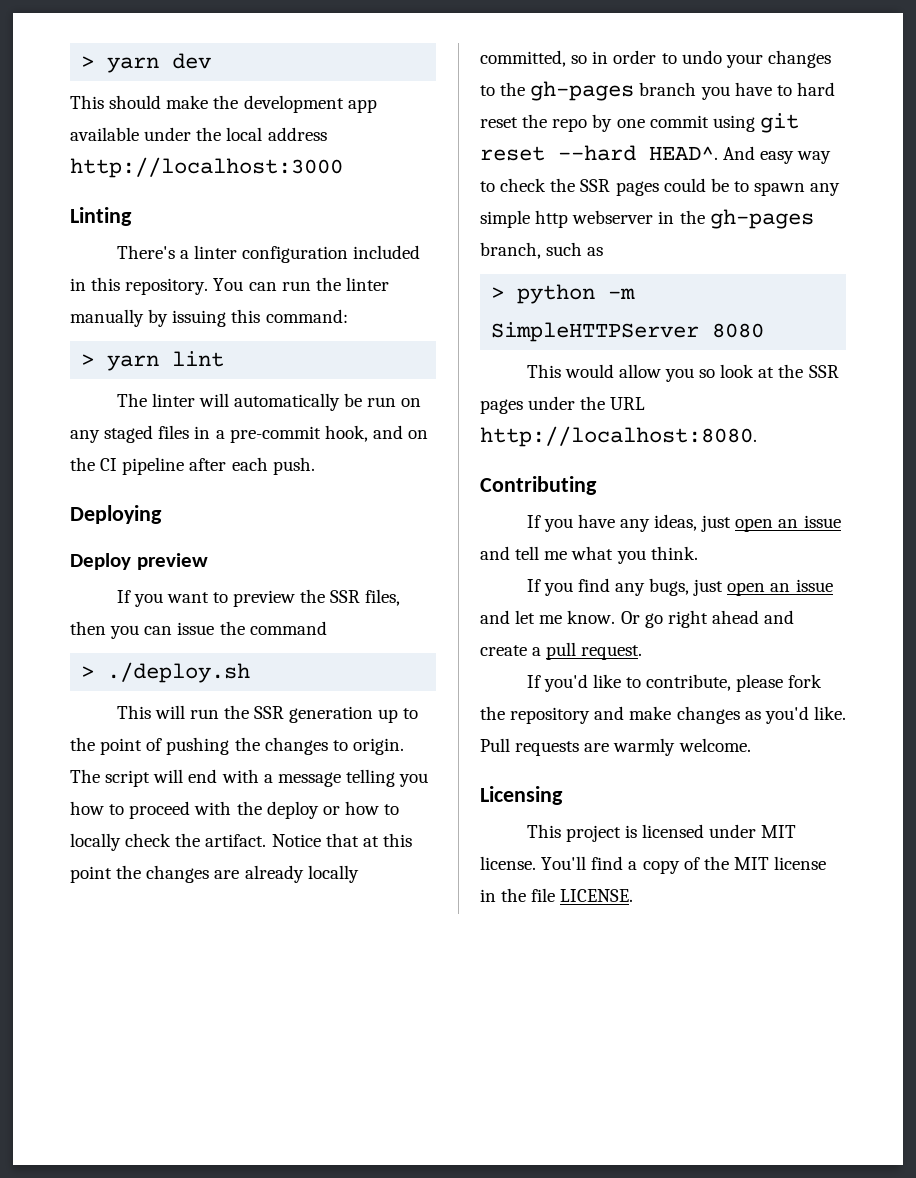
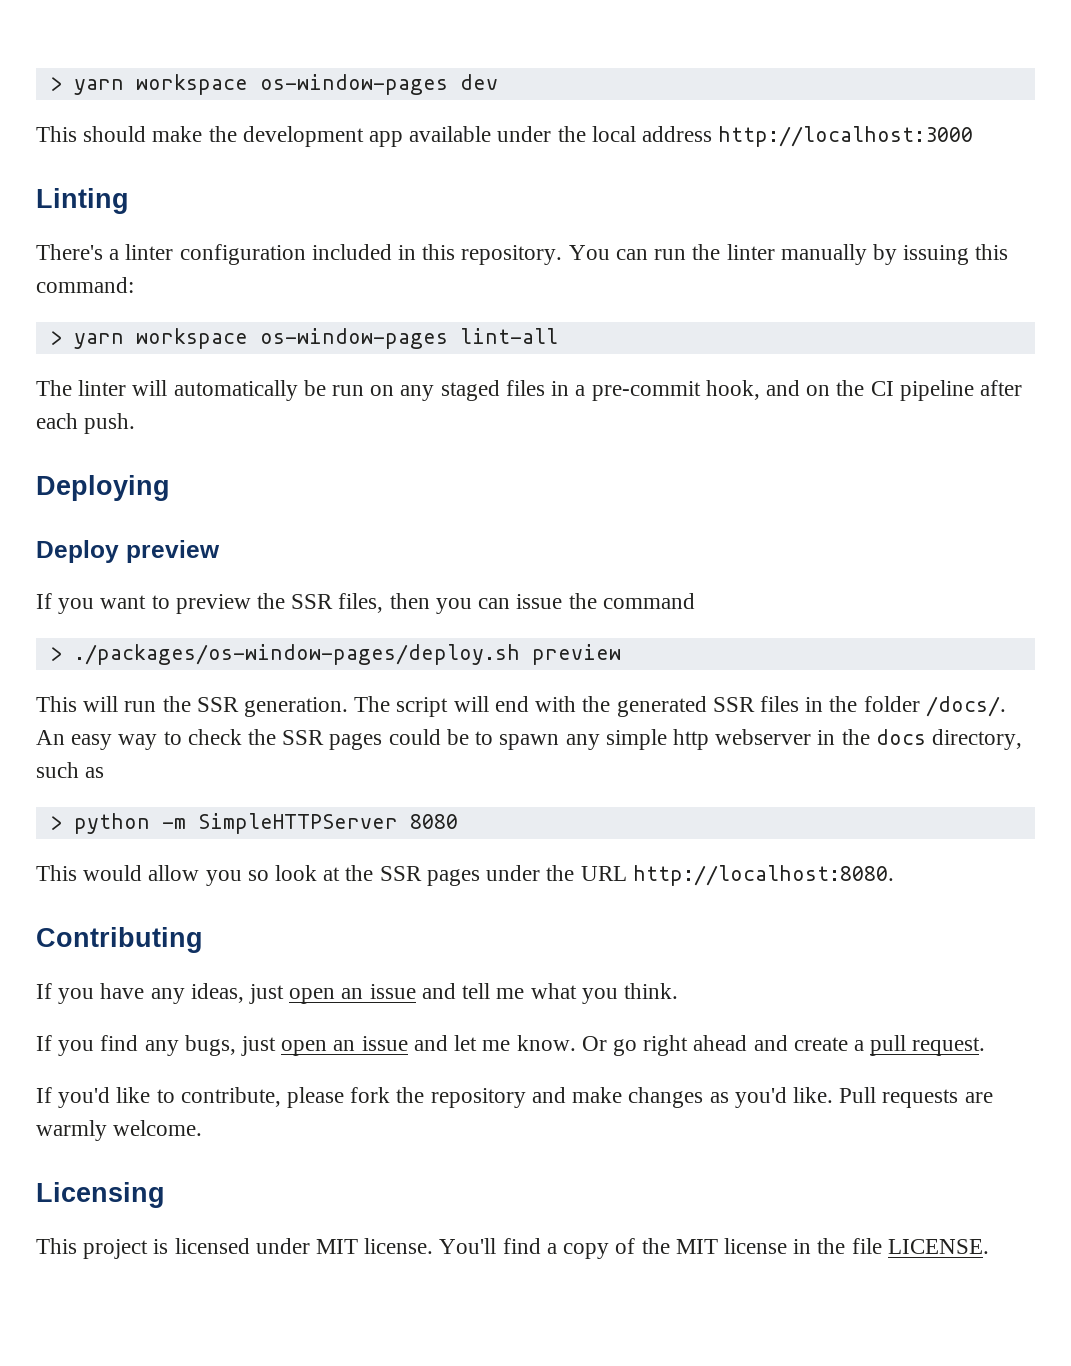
[81,56,160,73] > yarn -> [49,74,448,95] > yarn workspace os-window-pages
[172,351,225,367] lint -> [135,328,558,349] workspace os-window-pages lint-all
[107,662,251,683] ./deploy.sh -> [73,644,621,665] ./packages/os-window-pages/deploy.sh preview
[289,706,419,723] [70,737,404,755] generation up to the point of pushing the changes to origin. -> [244,697,349,717] generation.
[263,769,429,787] [70,801,400,819] [70,833,412,851] [70,865,359,883] [480,50,831,68] [480,81,835,101] [480,113,799,133] [480,145,756,161] a message telling you how to proceed with the deploy or how to locally check the artifact. Notice that at this point the changes are already locally committed, so in order to undo your changes to the gh-pages branch you have to hard reset the repo by one commit using git reset --hard HEAD^. And -> [582,696,1006,717] [36,730,65,745] the generated SSR files in the folder /docs/. An
[709,209,814,229] [480,242,541,259] gh-pages branch, -> [875,729,1022,750] docs directory,

